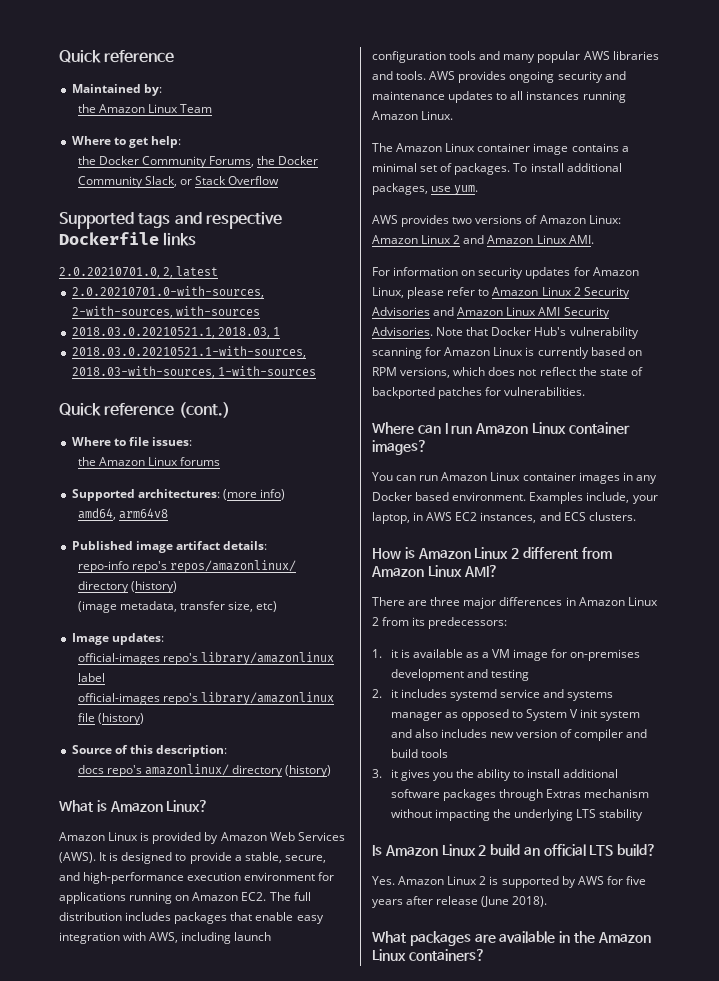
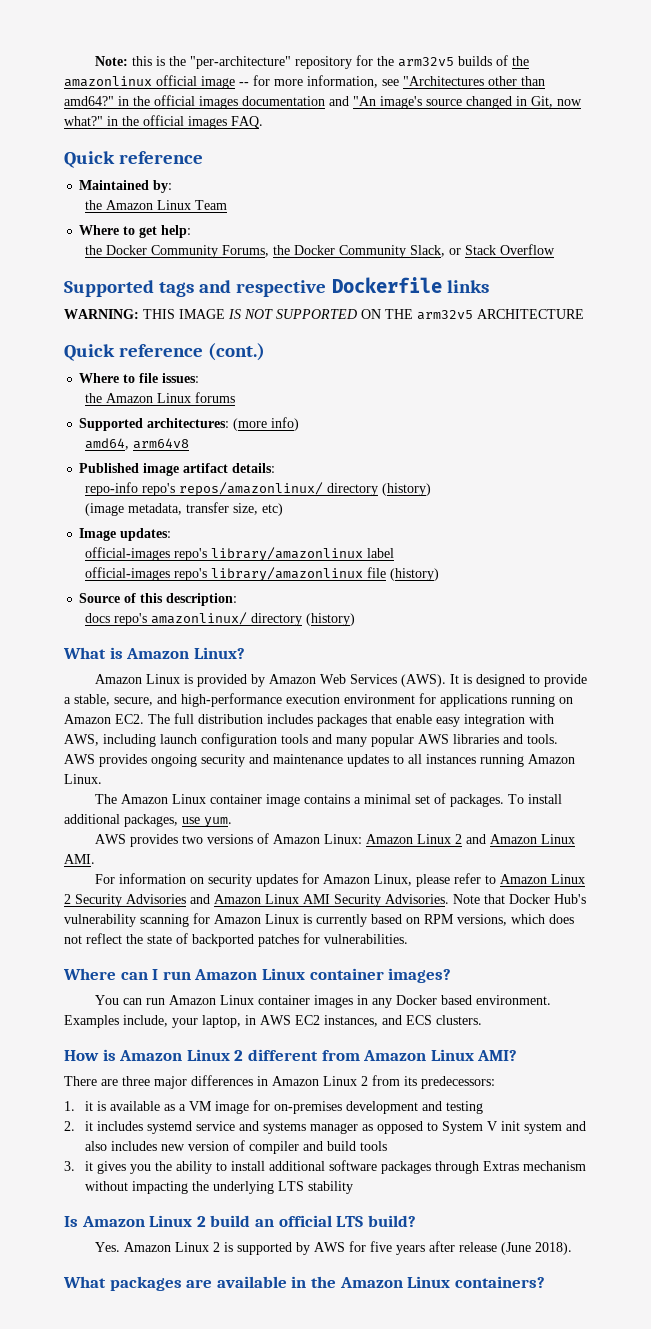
(59, 56) none -> [94,55,529,69] [64,75,545,89] [64,95,582,109] [64,115,263,129] Note: this is the "per-architecture" repository for the arm32v5 builds of the amazonlinux official image -- for more information, see "Architectures other than amd64?" in the official images documentation and "An image's source changed in Git, now what?" in the official images FAQ. //
[59,266,219,278] [71,286,264,298] [71,306,260,318] [71,327,280,338] [71,346,306,358] [71,366,316,378] 2.0.20210701.0, 2, latest // 2.0.20210701.0-with-sources, 2-with-sources, with-sources // 2018.03.0.20210521.1, 2018.03, 1 // 2018.03.0.20210521.1-with-sources, 2018.03-with-sources, 1-with-sources -> [64,309,584,320] WARNING: THIS IMAGE IS NOT SUPPORTED ON THE arm32v5 ARCHITECTURE

